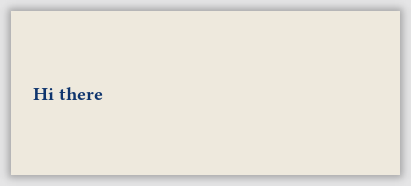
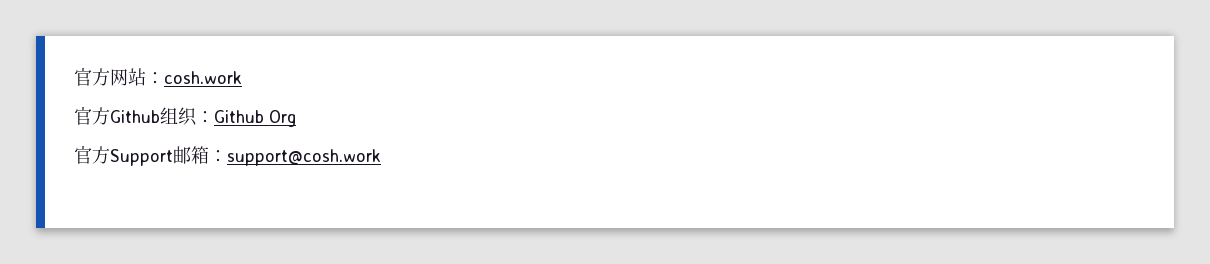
[33,87,103,100] Hi there -> [74,68,242,86] [74,107,296,127] [74,146,381,166] 官方网站：cosh.work // 官方Github组织：Github Org // 官方Support邮箱：support@cosh.work

